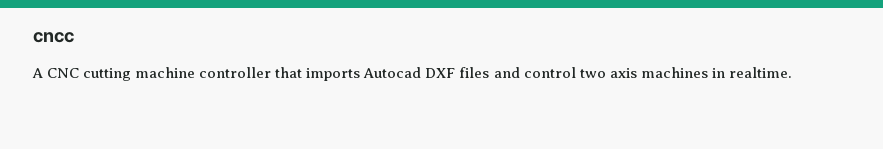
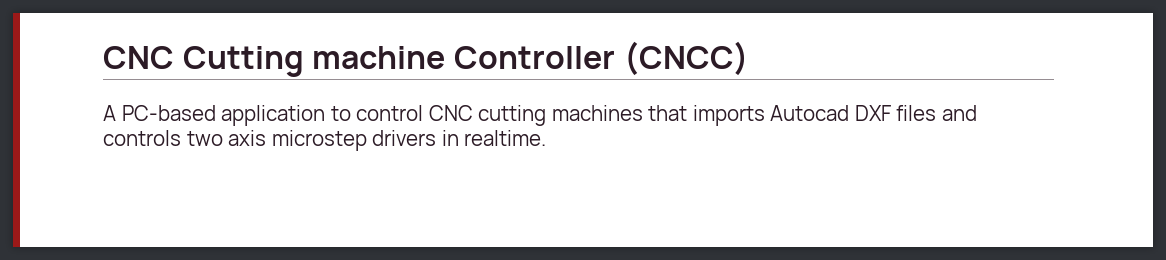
[33,32,74,43] [32,67,272,81] cncc // A CNC cutting machine controller -> [103,41,749,77] [103,105,643,126] CNC Cutting machine Controller (CNCC) // A PC-based application to control CNC cutting machines
[523,67,576,78] control -> [103,130,181,146] controls
[640,67,708,78] machines -> [271,130,437,151] microstep drivers

